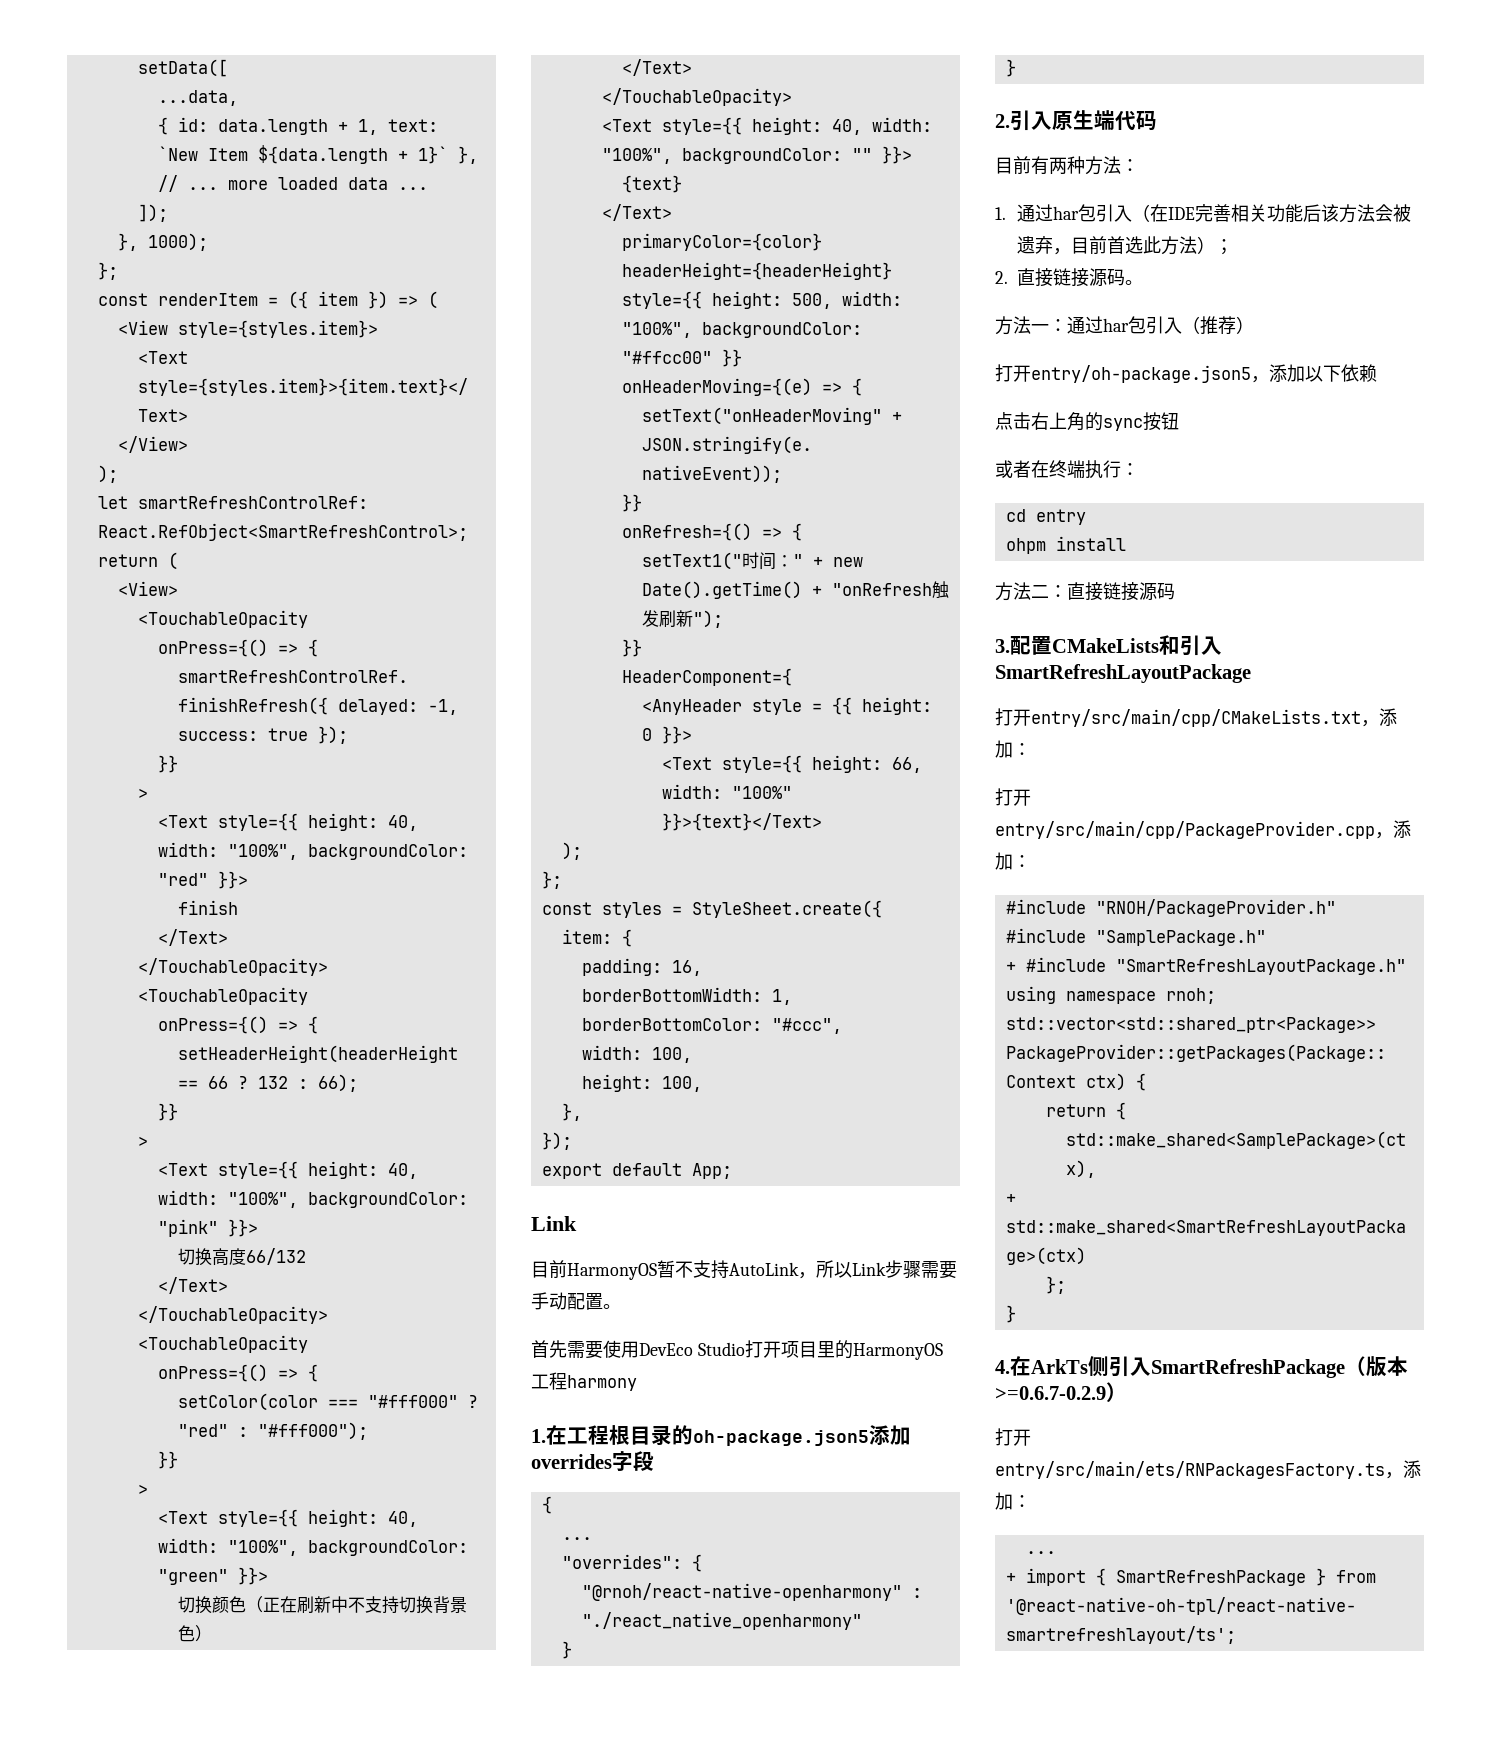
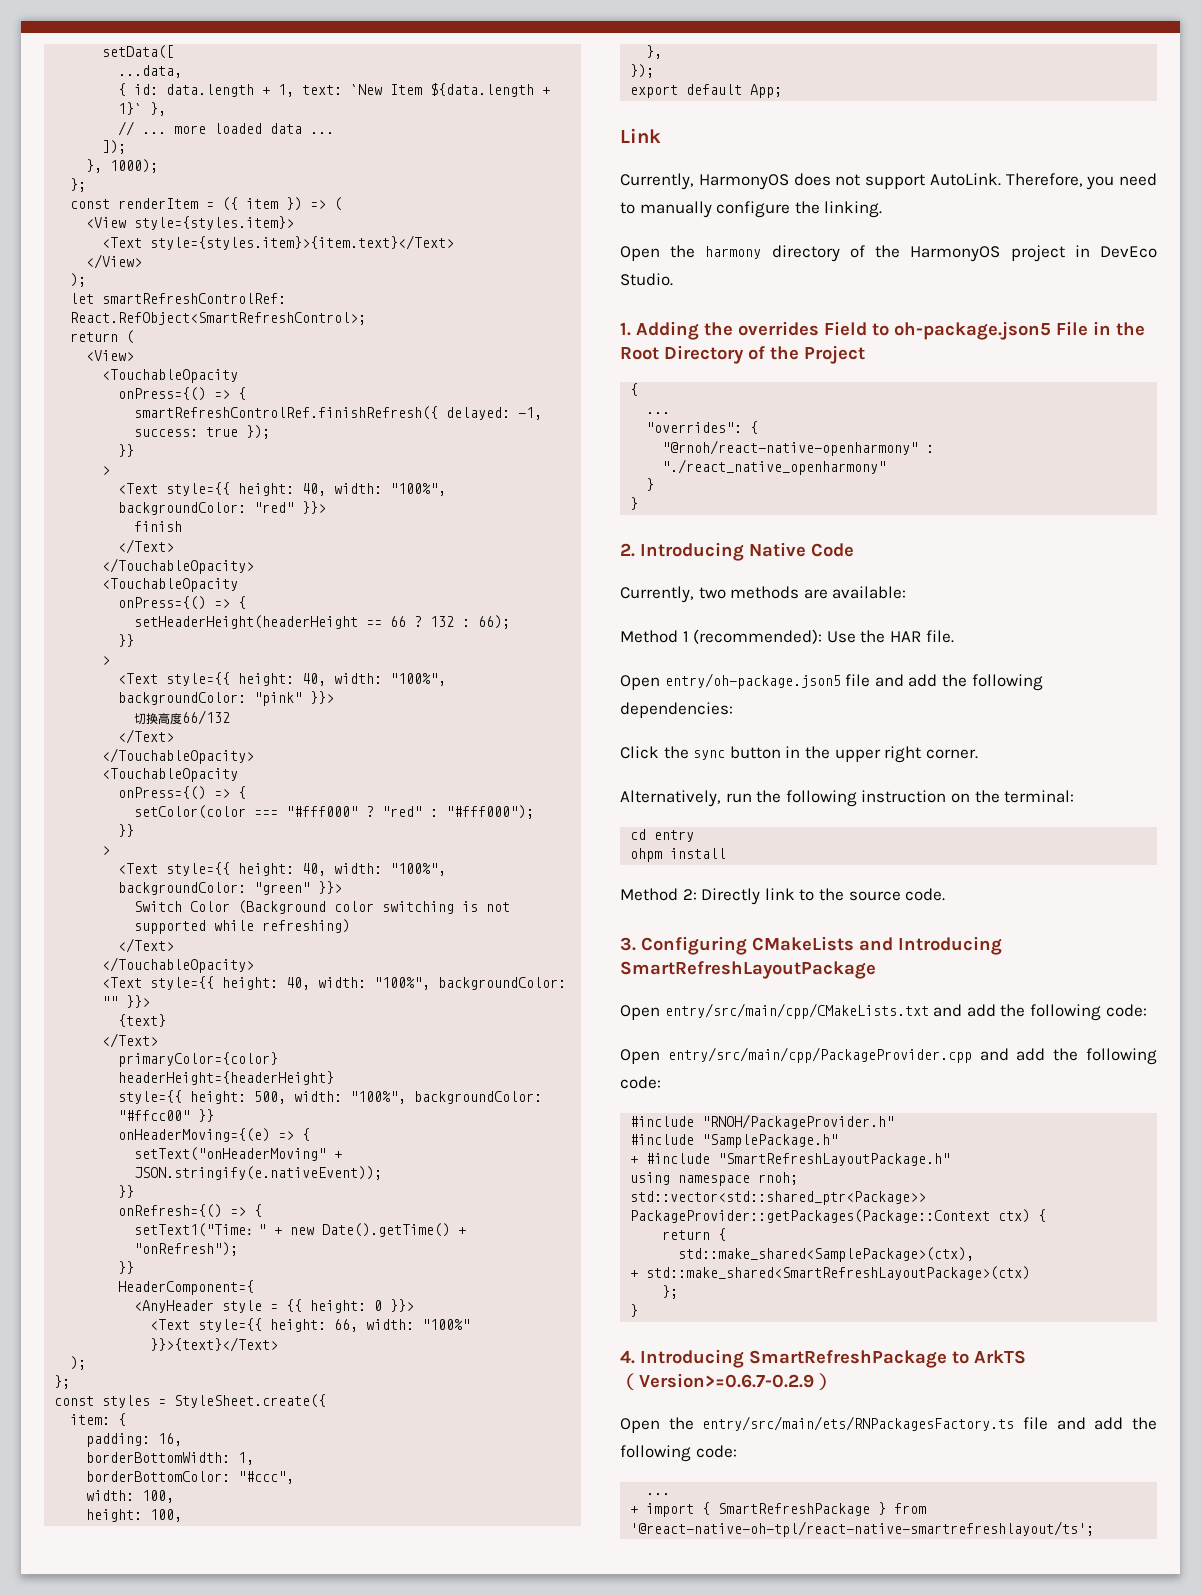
[177,1596,467,1614] [177,1625,212,1642] 切换颜色（正在刷新中不支持切换背景色） -> [134,900,511,914] [134,919,351,934] Switch Color (Background color switching is not supported while refreshing)
[641,552,776,570] setText1("时间 -> [134,1223,247,1237] setText1("Time
[831,581,949,599] [641,610,723,628] "onRefresh触发刷新"); -> [134,1242,239,1256] "onRefresh");
[531,1260,957,1280] [531,1292,621,1310] [531,1340,943,1360] [531,1372,637,1391] [531,1425,911,1446] [531,1451,654,1471] 目前HarmonyOS暂不支持AutoLink，所以Link步骤需要手动配置。 // 首先需要使用DevEco Studio打开项目里的HarmonyOS工程harmony // 1.在工程根目录的oh-package.json5添加overrides字段 -> [620,173,1157,190] [620,201,883,218] [620,245,1157,262] [620,273,673,286] [620,321,1145,340] [620,345,865,364] Currently, HarmonyOS does not support AutoLink. Therefore, you need to manually configure the linking. // Open the harmony directory of the HarmonyOS project in DevEco Studio. // 1. Adding the overrides Field to oh-package.json5 File in the Root Directory of the Project
[1010,110,1157,131] [995,156,1139,175] [995,204,1412,223] [1017,236,1234,255] [995,268,1144,287] [995,316,1254,335] [995,364,1377,383] [995,412,1179,431] [995,460,1139,479] [1005,509,1086,525] [1005,536,1126,554] [995,582,1175,601] [995,635,1222,656] [995,664,1251,683] [995,708,1397,727] [995,740,1031,758] [995,788,1031,806] [995,820,1411,839] [995,852,1031,870] 引入原生端代码 // 目前有两种方法： // 1.通过har包引入（在IDE完善相关功能后该方法会被遗弃，目前首选此方法）； // 2.直接链接源码。 // 方法一：通过har包引入（推荐） // 打开entry/oh-package.json5，添加以下依赖 // 点击右上角的sync按钮 // 或者在终端执行： // cd entry // ohpm install // 方法二：直接链接源码 // 3.配置CMakeLists和引入SmartRefreshLayoutPackage // 打开entry/src/main/cpp/CMakeLists.txt，添加： // 打开entry/src/main/cpp/PackageProvider.cpp，添加： -> [640,542,854,561] [620,586,907,603] [620,629,954,644] [620,673,1043,691] [620,702,733,718] [620,746,978,763] [620,790,1075,807] [630,829,695,842] [630,848,727,862] [620,888,946,905] [620,936,1002,955] [620,961,876,979] [620,1003,1147,1021] [620,1047,1157,1065] [620,1076,661,1089] Introducing Native Code // Currently, two methods are available: // Method 1 (recommended): Use the HAR file. // Open entry/oh-package.json5 file and add the following dependencies: // Click the sync button in the upper right corner. // Alternatively, run the following instruction on the terminal: // cd entry // ohpm install // Method 2: Directly link to the source code. // 3. Configuring CMakeLists and Introducing SmartRefreshLayoutPackage // Open entry/src/main/cpp/CMakeLists.txt and add the following code: // Open entry/src/main/cpp/PackageProvider.cpp and add the following code:
[1010,1356,1408,1378] [995,1382,1127,1402] [995,1428,1031,1446] [995,1460,1421,1479] [995,1492,1031,1510] 在ArkTs侧引入SmartRefreshPackage（版本>=0.6.7-0.2.9） // 打开entry/src/main/ets/RNPackagesFactory.ts，添加： -> [640,1349,1026,1368] [620,1373,833,1390] [620,1416,1157,1433] [620,1445,737,1462] Introducing SmartRefreshPackage to ArkTS（Version>=0.6.7-0.2.9） // Open the entry/src/main/ets/RNPackagesFactory.ts file and add the following code:

